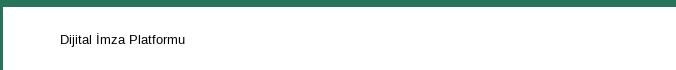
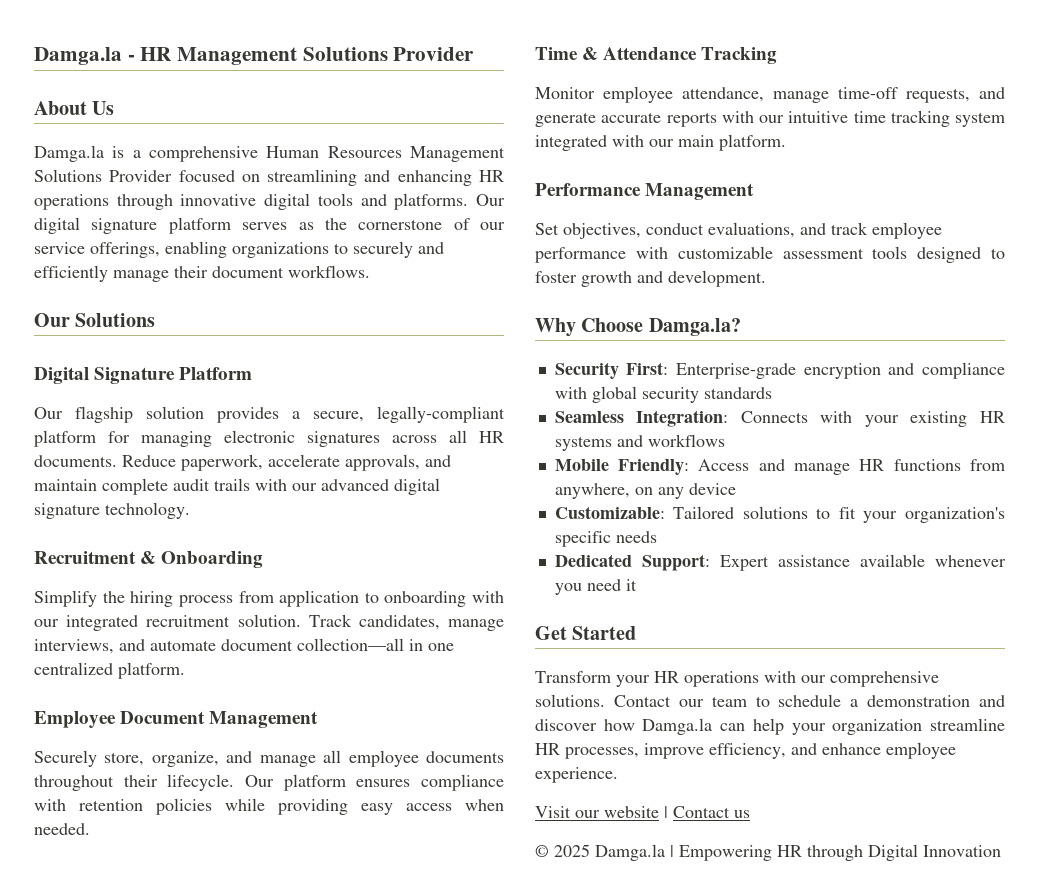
[60,33,185,47] Dijital İmza Platformu -> [34,47,475,65] [34,101,115,115] [34,145,505,162] [34,169,504,186] [34,193,506,210] [34,217,505,234] [34,241,444,258] [34,265,370,282] [34,313,156,327] [34,367,253,384] [34,406,505,423] [34,430,504,447] [34,454,451,471] [34,478,440,495] [34,502,190,519] [34,551,264,568] [34,590,504,607] [34,614,505,631] [34,638,454,654] [34,662,185,679] [34,711,319,728] [34,750,504,767] [34,774,504,791] [34,798,504,815] [34,823,90,835] [535,47,778,64] [535,86,1005,103] [535,110,1005,127] [535,134,786,151] [535,183,755,200] [535,222,942,239] [535,246,1005,263] [535,270,766,287] [535,318,741,337] [554,362,1005,379] [554,386,772,403] [554,410,1005,427] [554,434,725,451] [554,459,1005,475] [554,483,736,499] [554,506,1005,523] [554,531,657,547] [554,554,1006,571] [554,579,637,595] [535,626,637,640] [535,671,939,687] [535,694,1005,707] [535,718,1005,735] [535,742,956,759] [535,767,618,783] [535,806,750,818] [535,844,1001,861] Damga.la - HR Management Solutions Provider // About Us // Damga.la is a comprehensive Human Resources Management Solutions Provider focused on streamlining and enhancing HR operations through innovative digital tools and platforms. Our digital signature platform serves as the cornerstone of our service offerings, enabling organizations to securely and efficiently manage their document workflows. // Our Solutions // Digital Signature Platform // Our flagship solution provides a secure, legally-compliant platform for managing electronic signatures across all HR documents. Reduce paperwork, accelerate approvals, and maintain complete audit trails with our advanced digital signature technology. // Recruitment & Onboarding // Simplify the hiring process from application to onboarding with our integrated recruitment solution. Track candidates, manage interviews, and automate document collection—all in one centralized platform. // Employee Document Management // Securely store, organize, and manage all employee documents throughout their lifecycle. Our platform ensures compliance with retention policies while providing easy access when needed. // Time & Attendance Tracking // Monitor employee attendance, manage time-off requests, and generate accurate reports with our intuitive time tracking system integrated with our main platform. // Performance Management // Set objectives, conduct evaluations, and track employee performance with customizable assessment tools designed to foster growth and development. // Why Choose Damga.la? // Security First: Enterprise-grade encryption and compliance with global security standards // Seamless Integration: Connects with your existing HR systems and workflows // Mobile Friendly: Access and manage HR functions from anywhere, on any device // Customizable: Tailored solutions to fit your organization's specific needs // Dedicated Support: Expert assistance available whenever you need it // Get Started // Transform your HR operations with our comprehensive solutions. Contact our team to schedule a demonstration and discover how Damga.la can help your organization streamline HR processes, improve efficiency, and enhance employee experience. // Visit our website | Contact us // © 2025 Damga.la | Empowering HR through Digital Innovation

